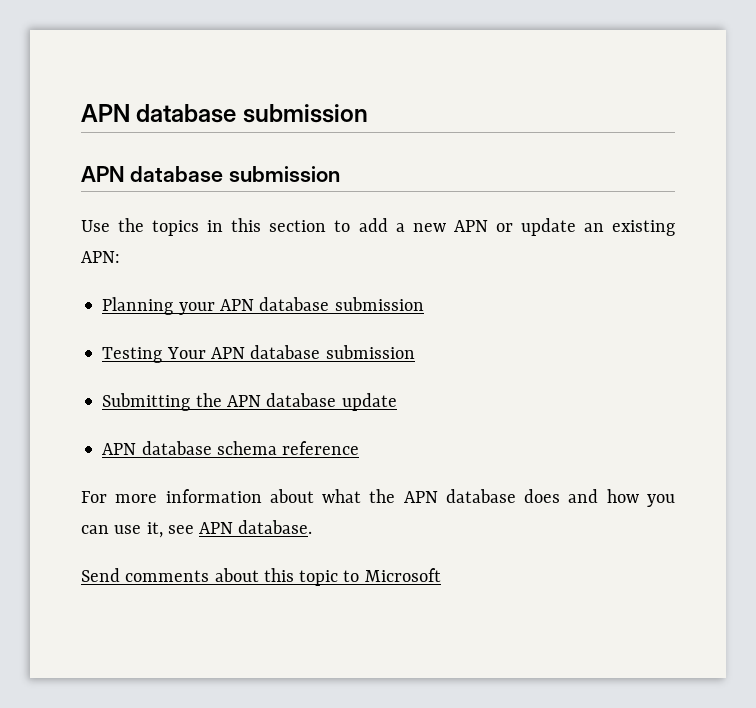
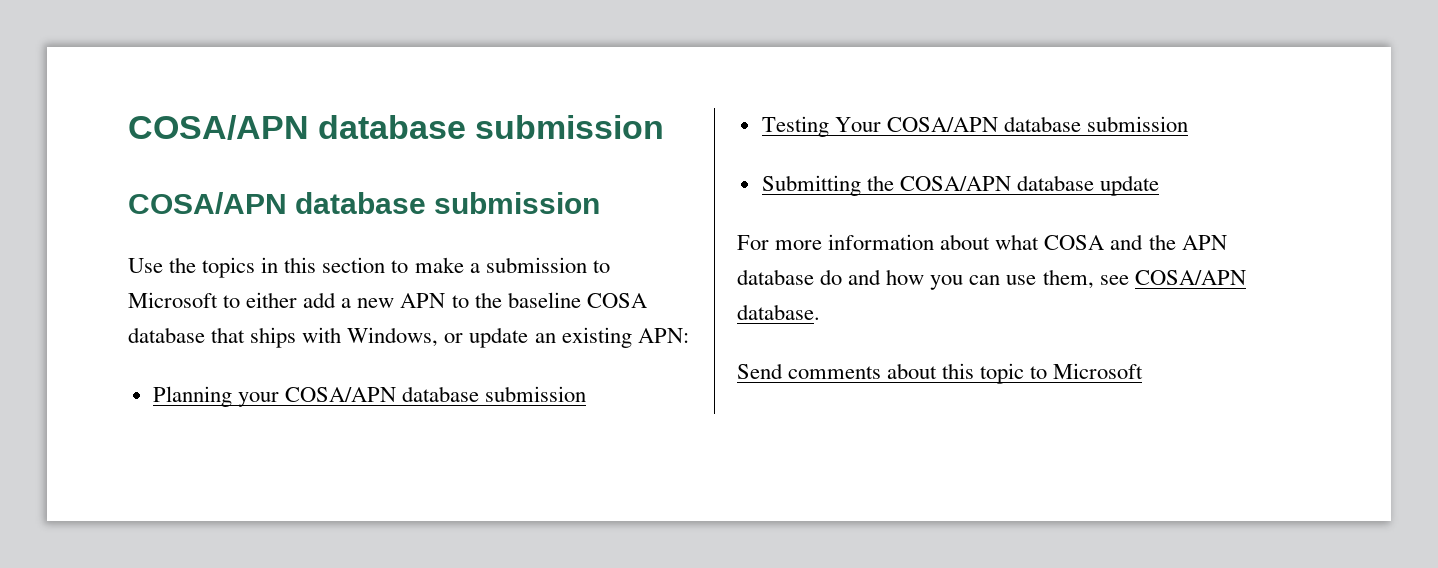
[81,104,368,123] [81,166,124,182] APN database submission // APN -> [128,115,665,140] [128,192,287,214] COSA/APN database submission // COSA/APN
[358,218,488,232] add a new APN -> [414,257,610,273] [128,292,647,308] [128,327,439,348] make a submission to Microsoft to either add a new APN to the baseline COSA database that ships with Windows,
[219,299,254,311] APN -> [284,387,396,402] COSA/APN
[210,347,245,359] APN -> [886,117,998,132] COSA/APN
[226,395,261,407] APN -> [899,176,1011,191] COSA/APN
[102,441,360,455] // APN database schema reference -> (1160, 185) none
[369,489,561,503] the APN database does -> [1044,234,1227,250] [737,269,843,285] COSA and the APN database do
[146,522,234,538] it, see APN -> [1042,269,1246,289] them, see COSA/APN

